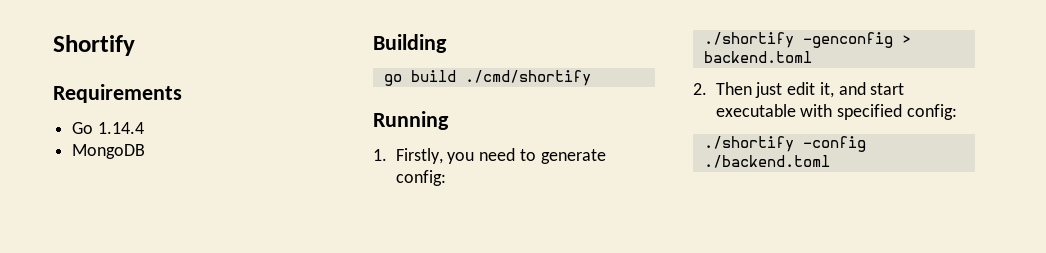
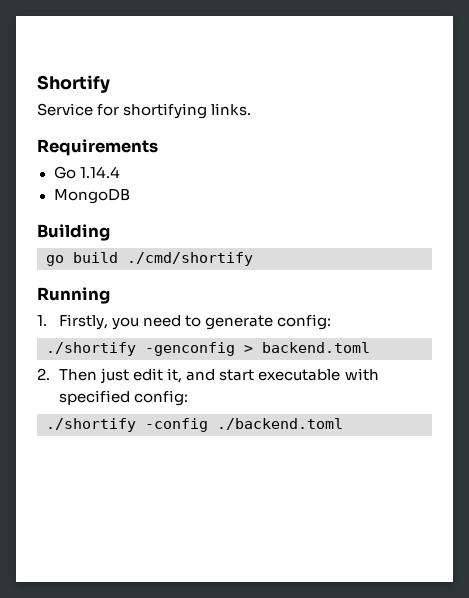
(135, 45) none -> [37,103,252,119] // Service for shortifying links.

